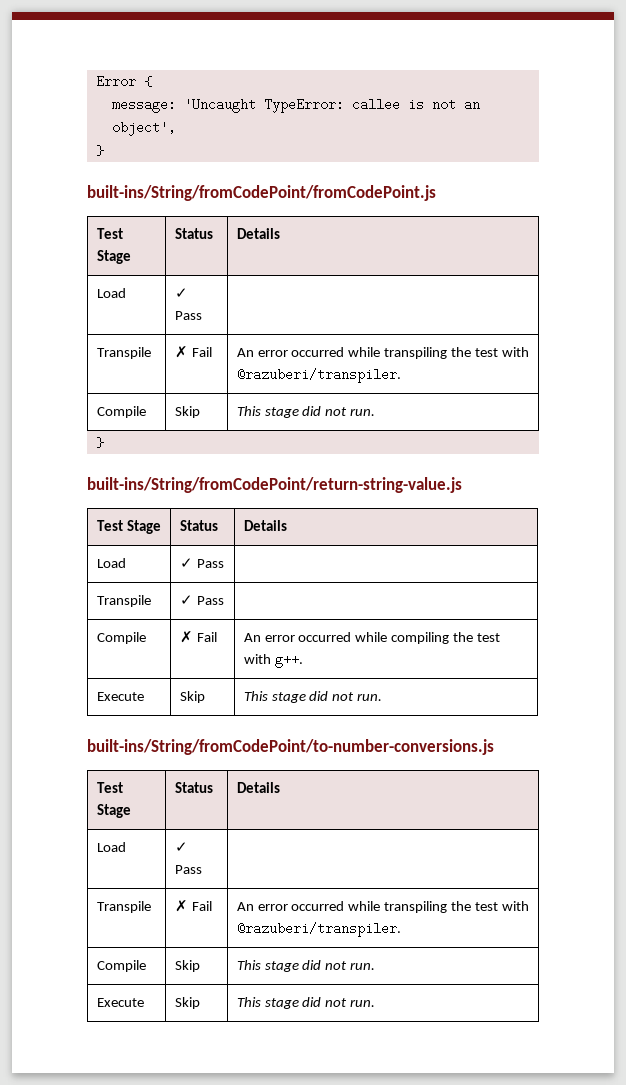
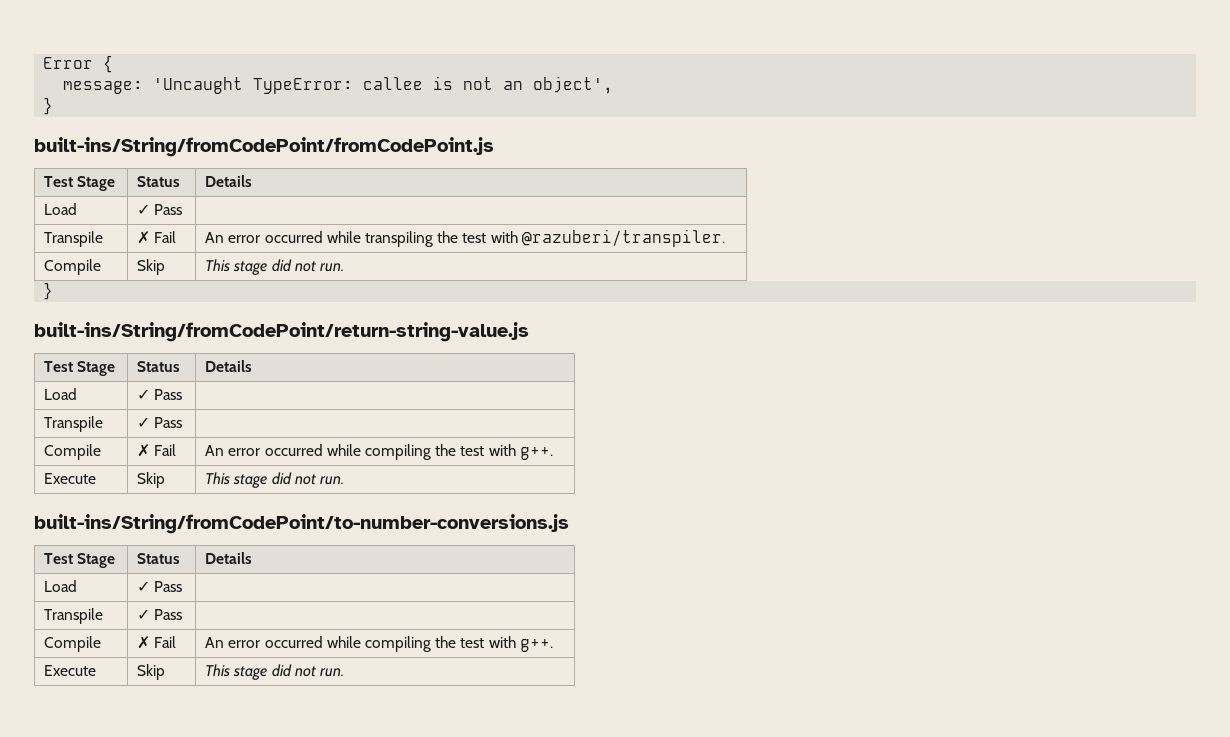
[174,900,212,912] [236,901,530,913] [236,922,401,937] [96,960,146,972] [174,960,200,972] [236,960,376,972] | ✗ Fail | An error occurred while transpiling the test with @razuberi/transpiler. // Compile | Skip | This stage did not run. -> [137,609,183,620] [44,636,102,652] [137,636,177,649] [205,636,553,652] | ✓ Pass | // Compile | ✗ Fail | An error occurred while compiling the test with g++.

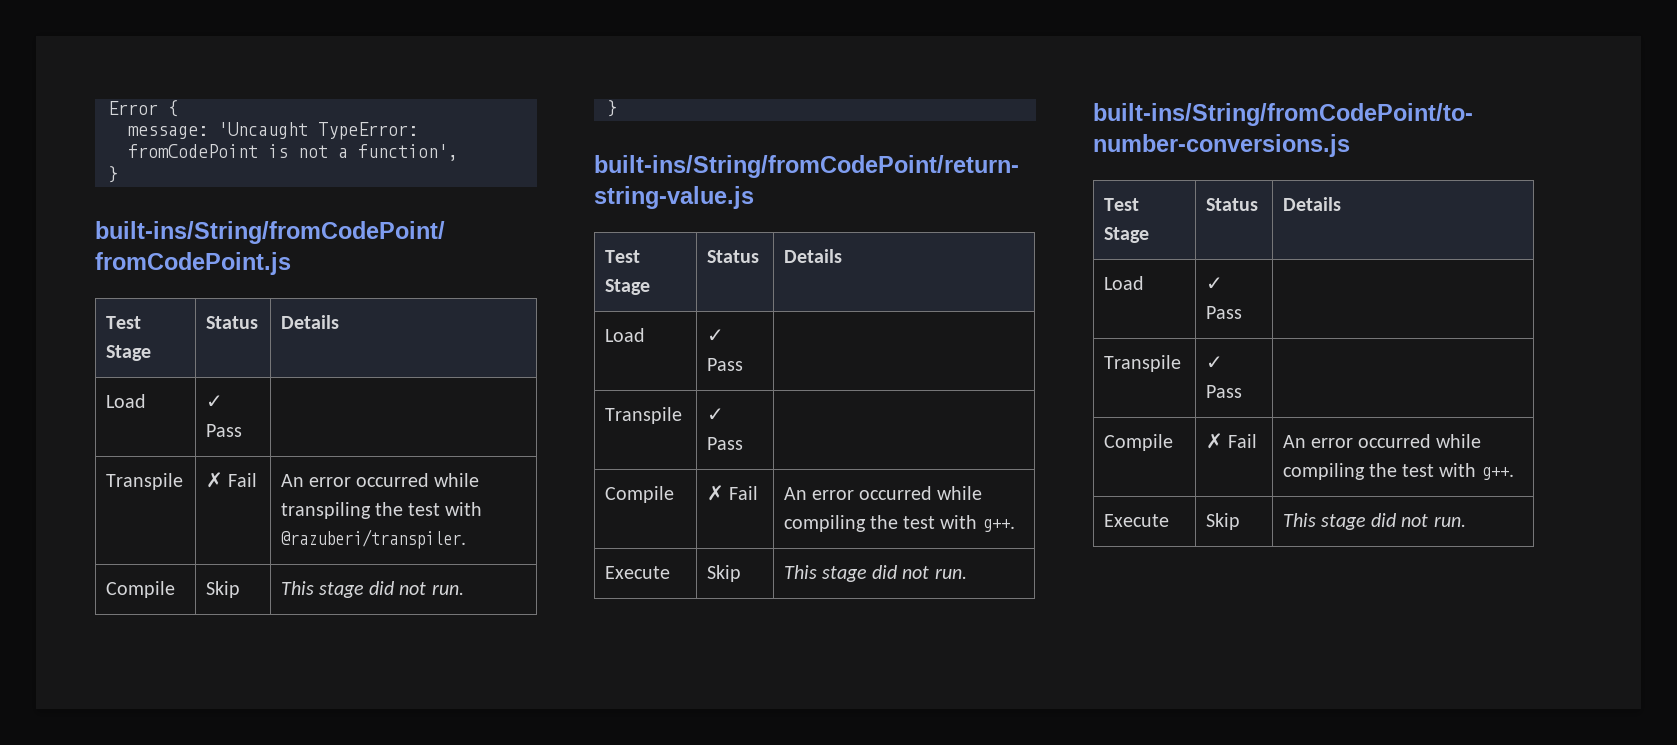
[363,77,424,90] callee -> [127,144,258,158] fromCodePoint
[503,76,614,94] an object', -> [337,144,458,161] a function',

